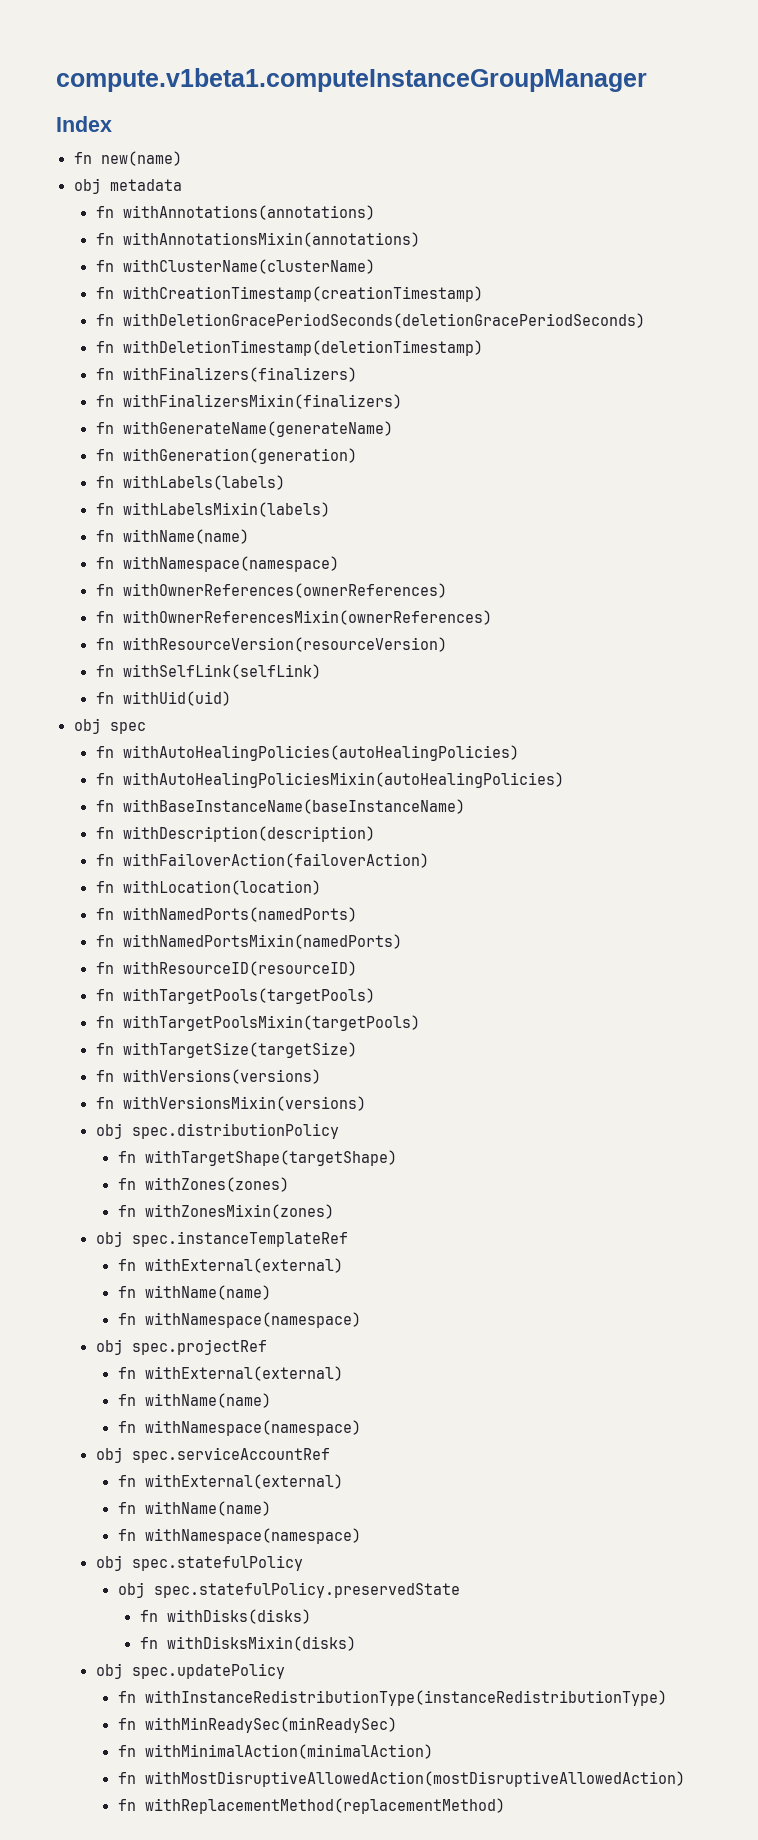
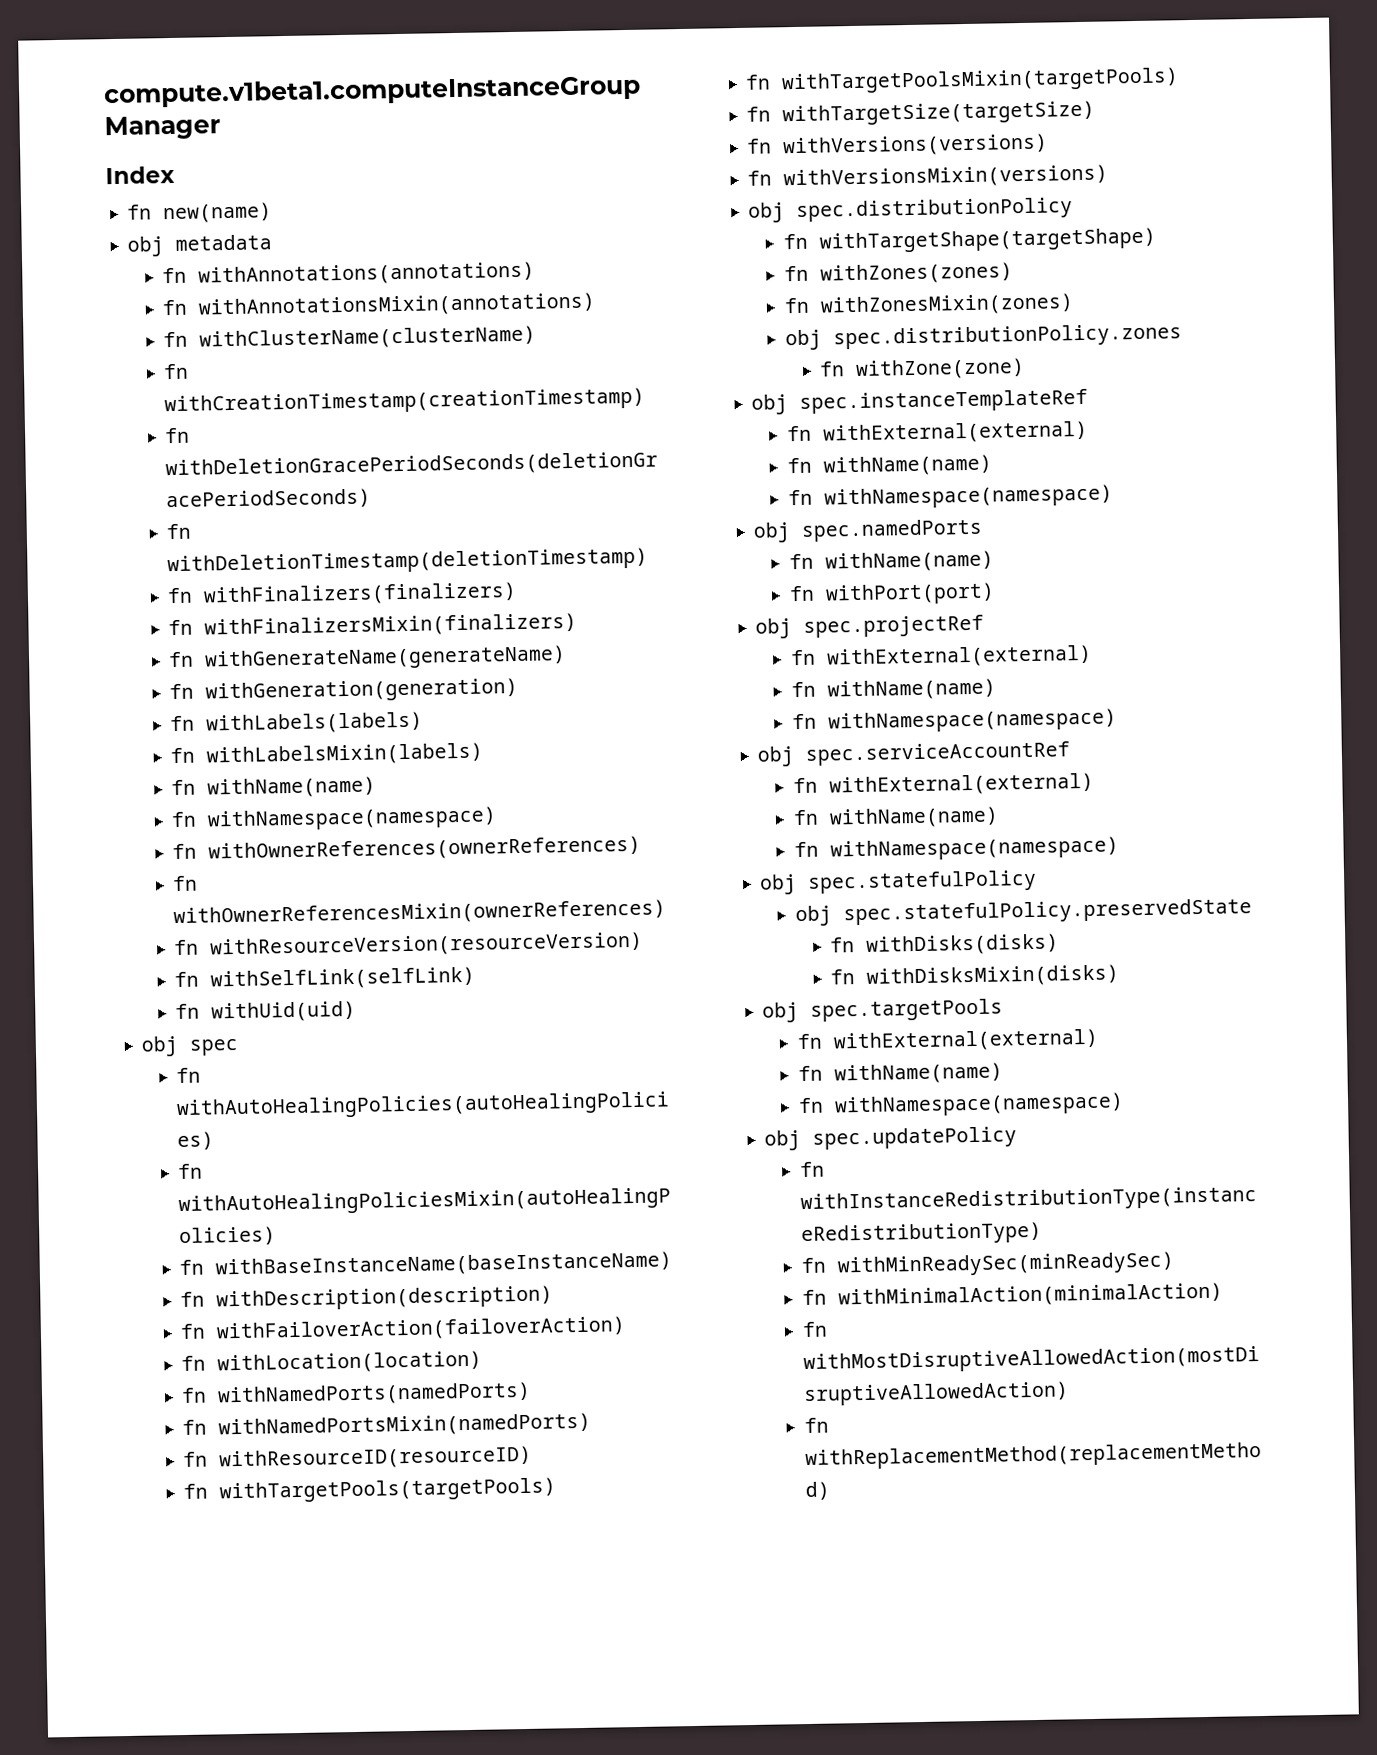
(334, 1211) none -> [784,323,1182,351] [818,358,1025,380] // obj spec.distributionPolicy.zones // fn withZone(zone)
(361, 1320) none -> [753,518,984,543] [788,550,994,573] [788,582,995,606] // obj spec.namedPorts // fn withName(name) // fn withPort(port)
(356, 1643) none -> [762,998,1004,1023] [796,1028,1099,1053] [797,1062,1003,1085] [797,1092,1124,1118] // obj spec.targetPools // fn withExternal(external) // fn withName(name) // fn withNamespace(namespace)

